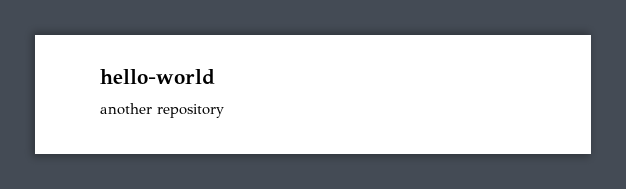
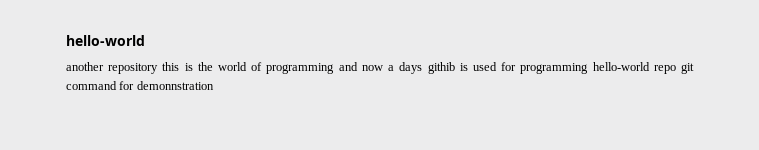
(224, 111) none -> [162,62,695,74] [66,81,214,90] this is the world of programming and now a days githib is used for programming hello-world repo git command for demonnstration

